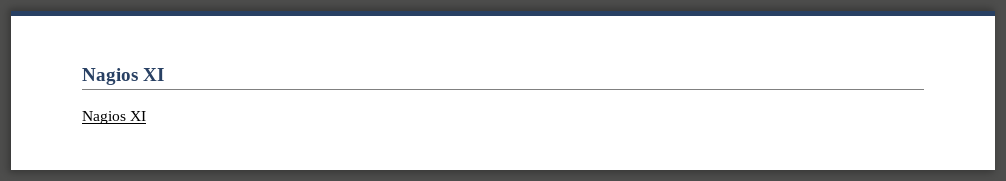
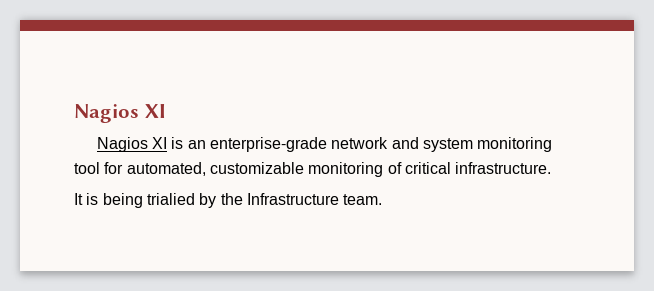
(147, 116) none -> [171,137,553,152] [74,162,552,177] [74,193,383,208] is an enterprise-grade network and system monitoring tool for automated, customizable monitoring of critical infrastructure. // It is being trialied by the Infrastructure team.

